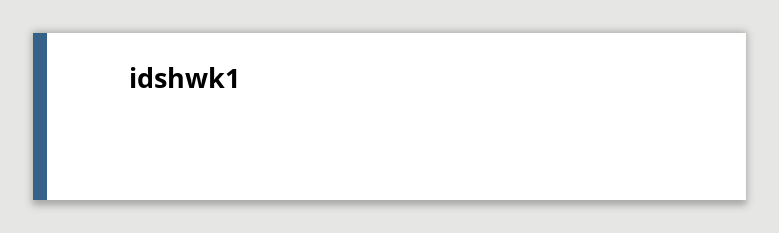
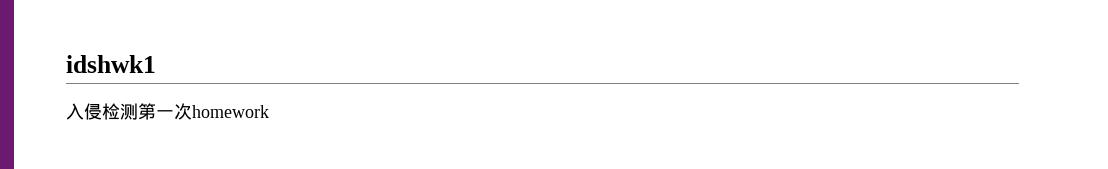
(240, 77) none -> [66,103,269,120] // 入侵检测第一次homework

